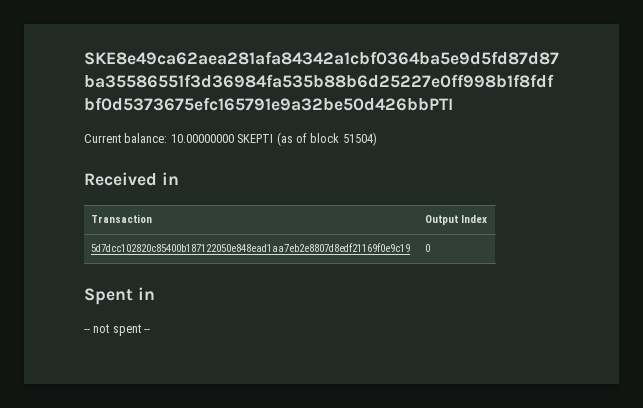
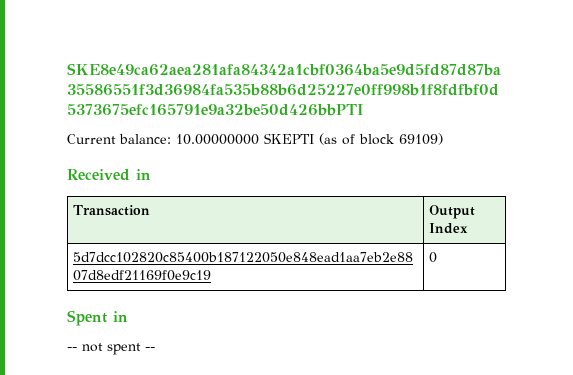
[342,132,377,146] 51504) -> [399,133,443,145] 69109)

